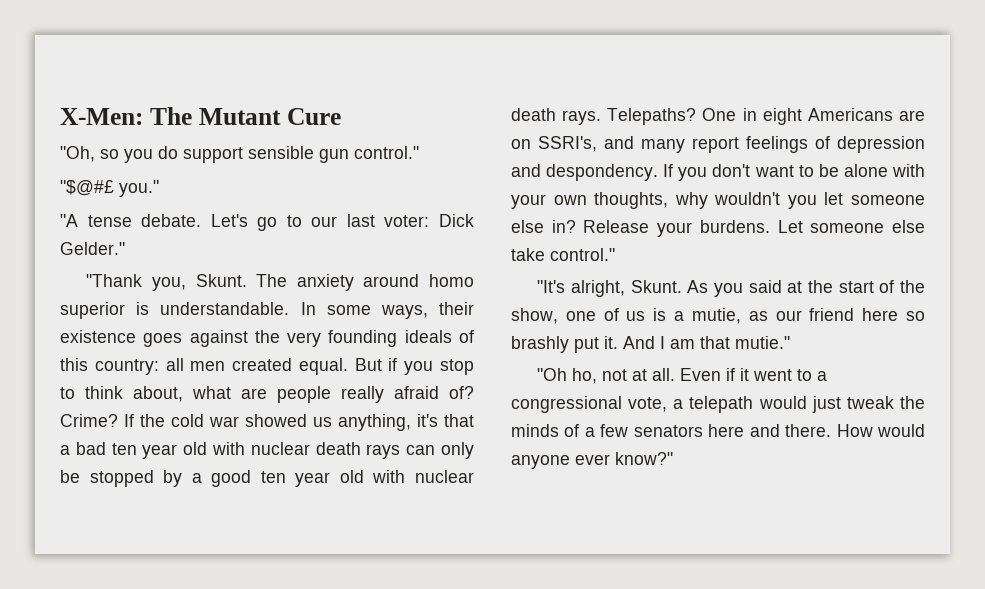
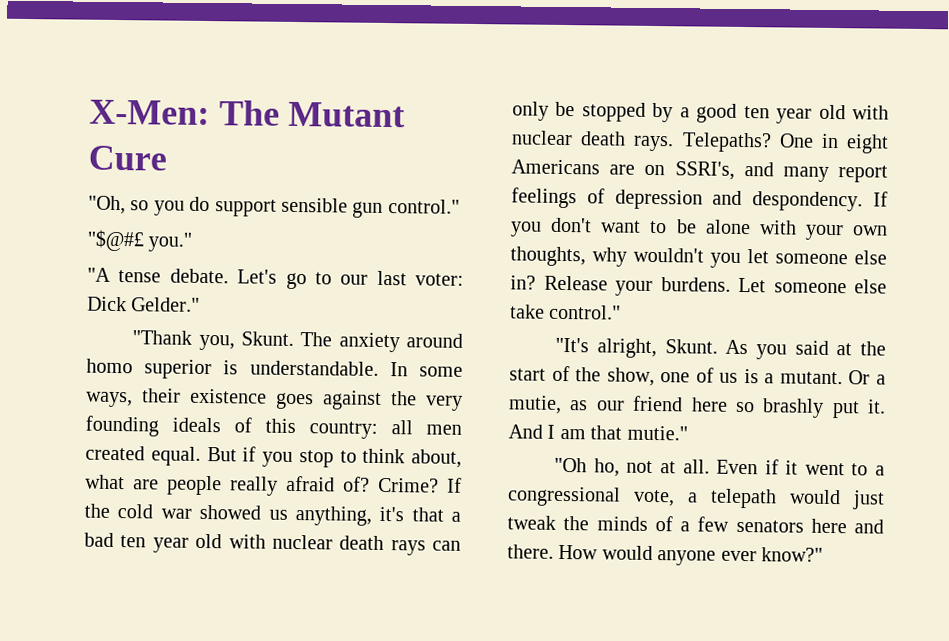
(685, 316) none -> [779,370,887,385] mutant. Or a

